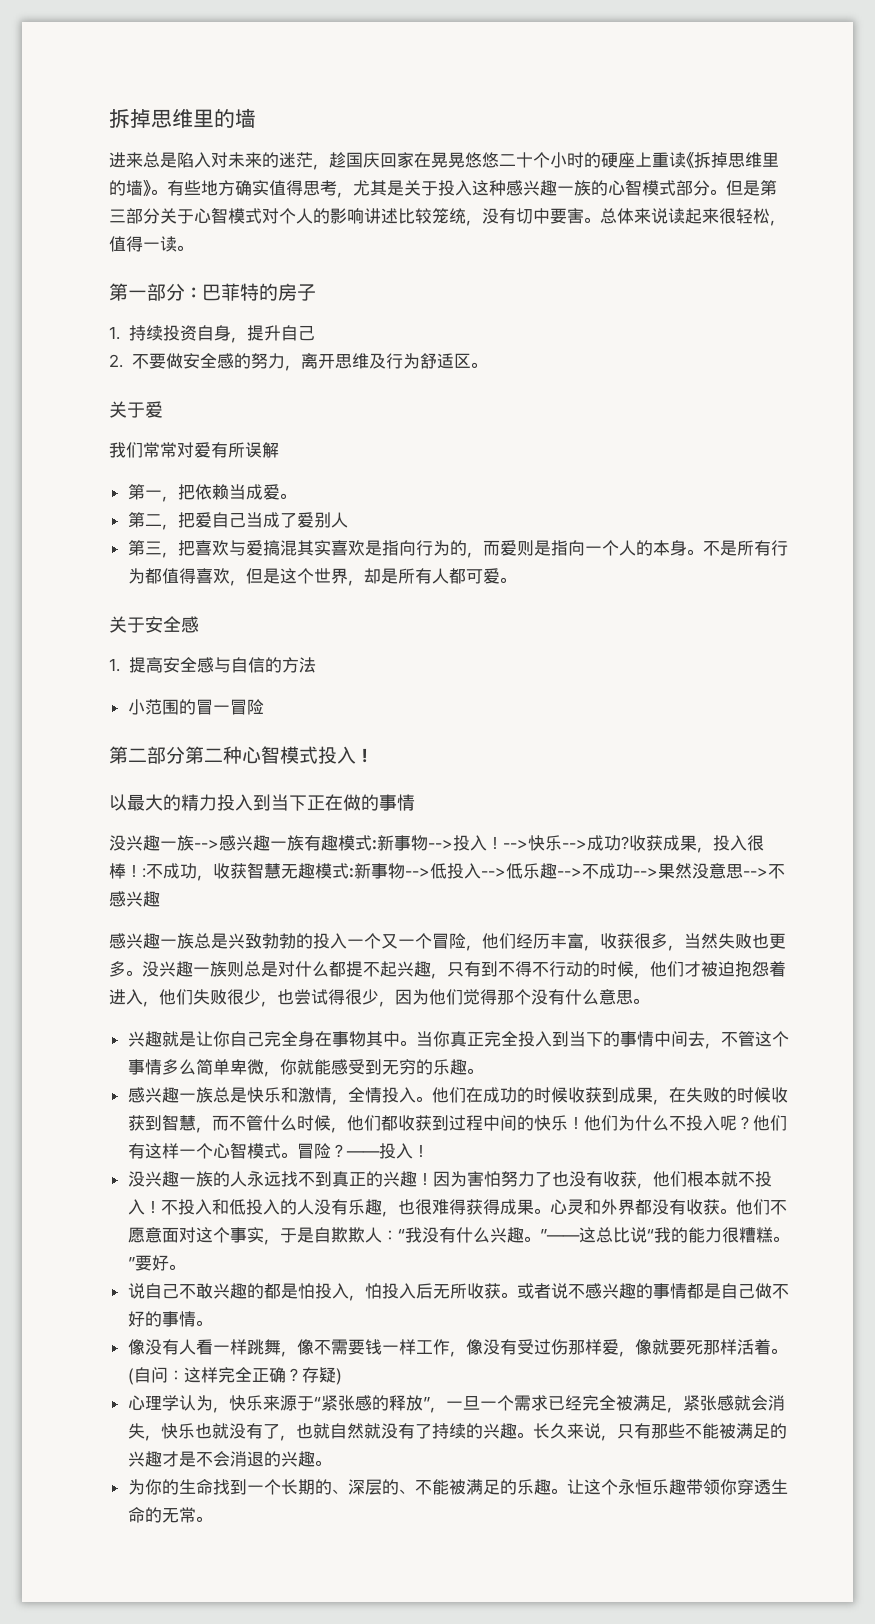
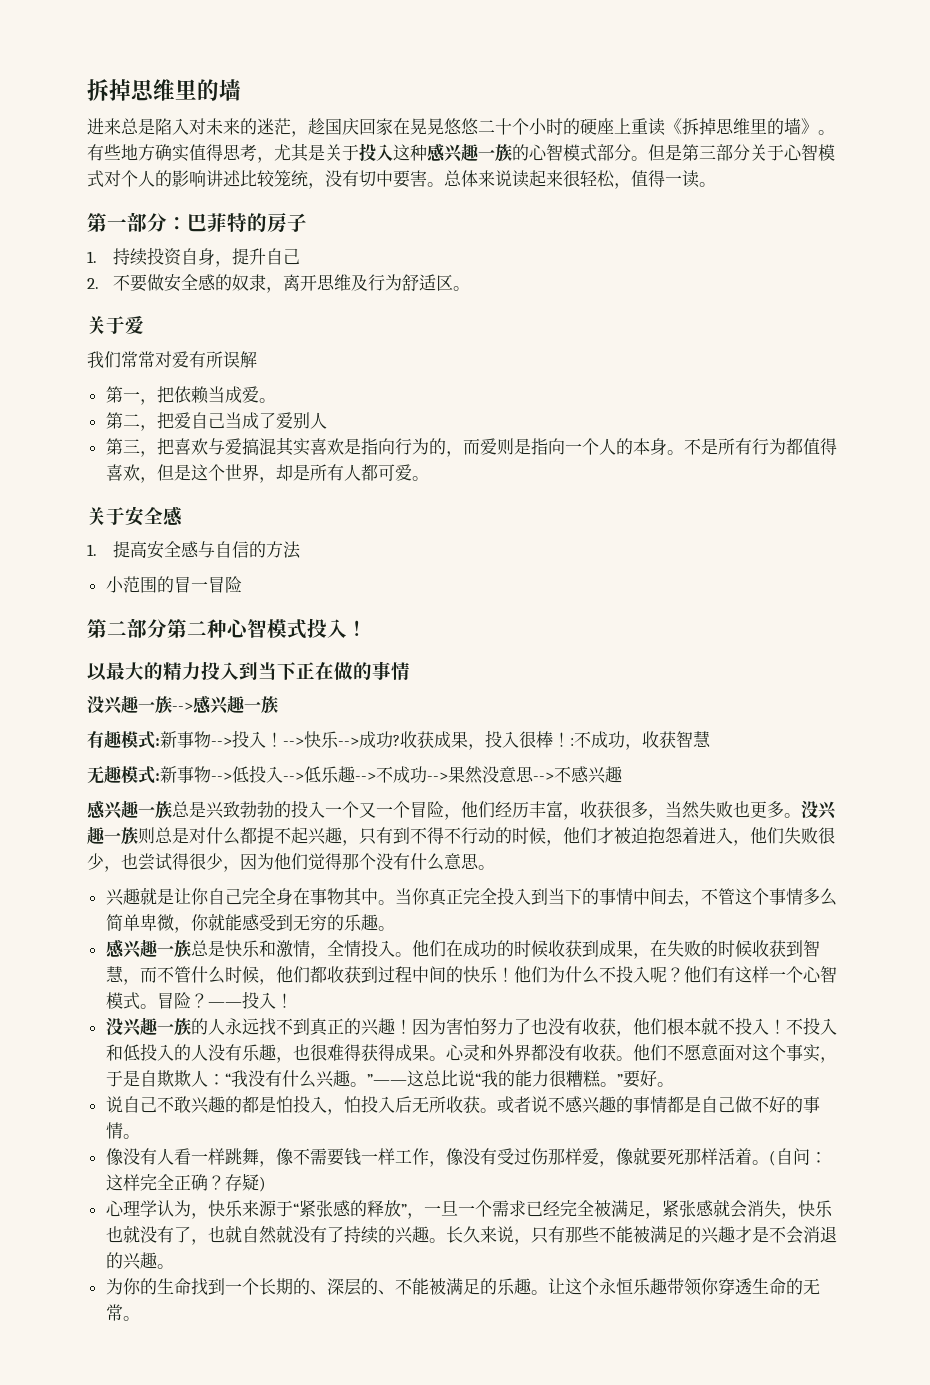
[250,353,285,369] 努力 -> [231,274,266,291] 奴隶
(304, 843) none -> (278, 704) //
(281, 871) none -> (711, 739) //

